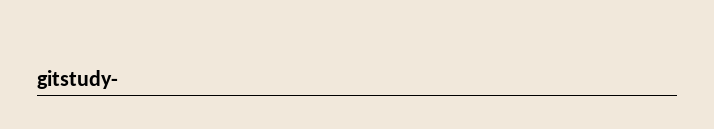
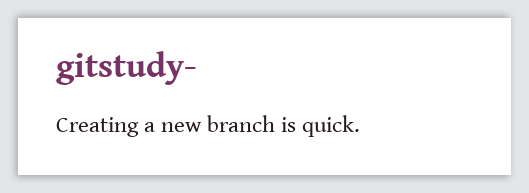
(118, 79) none -> [56,115,361,137] // Creating a new branch is quick.

